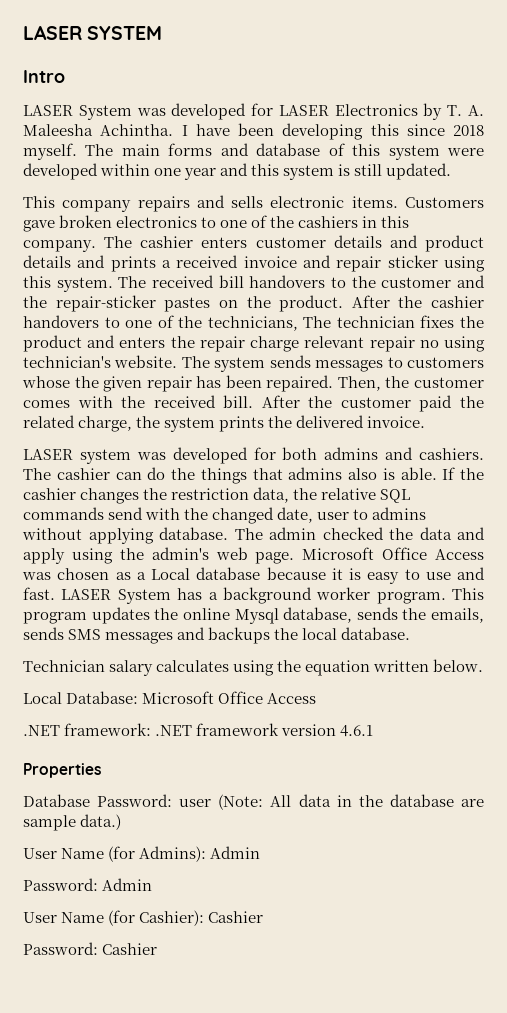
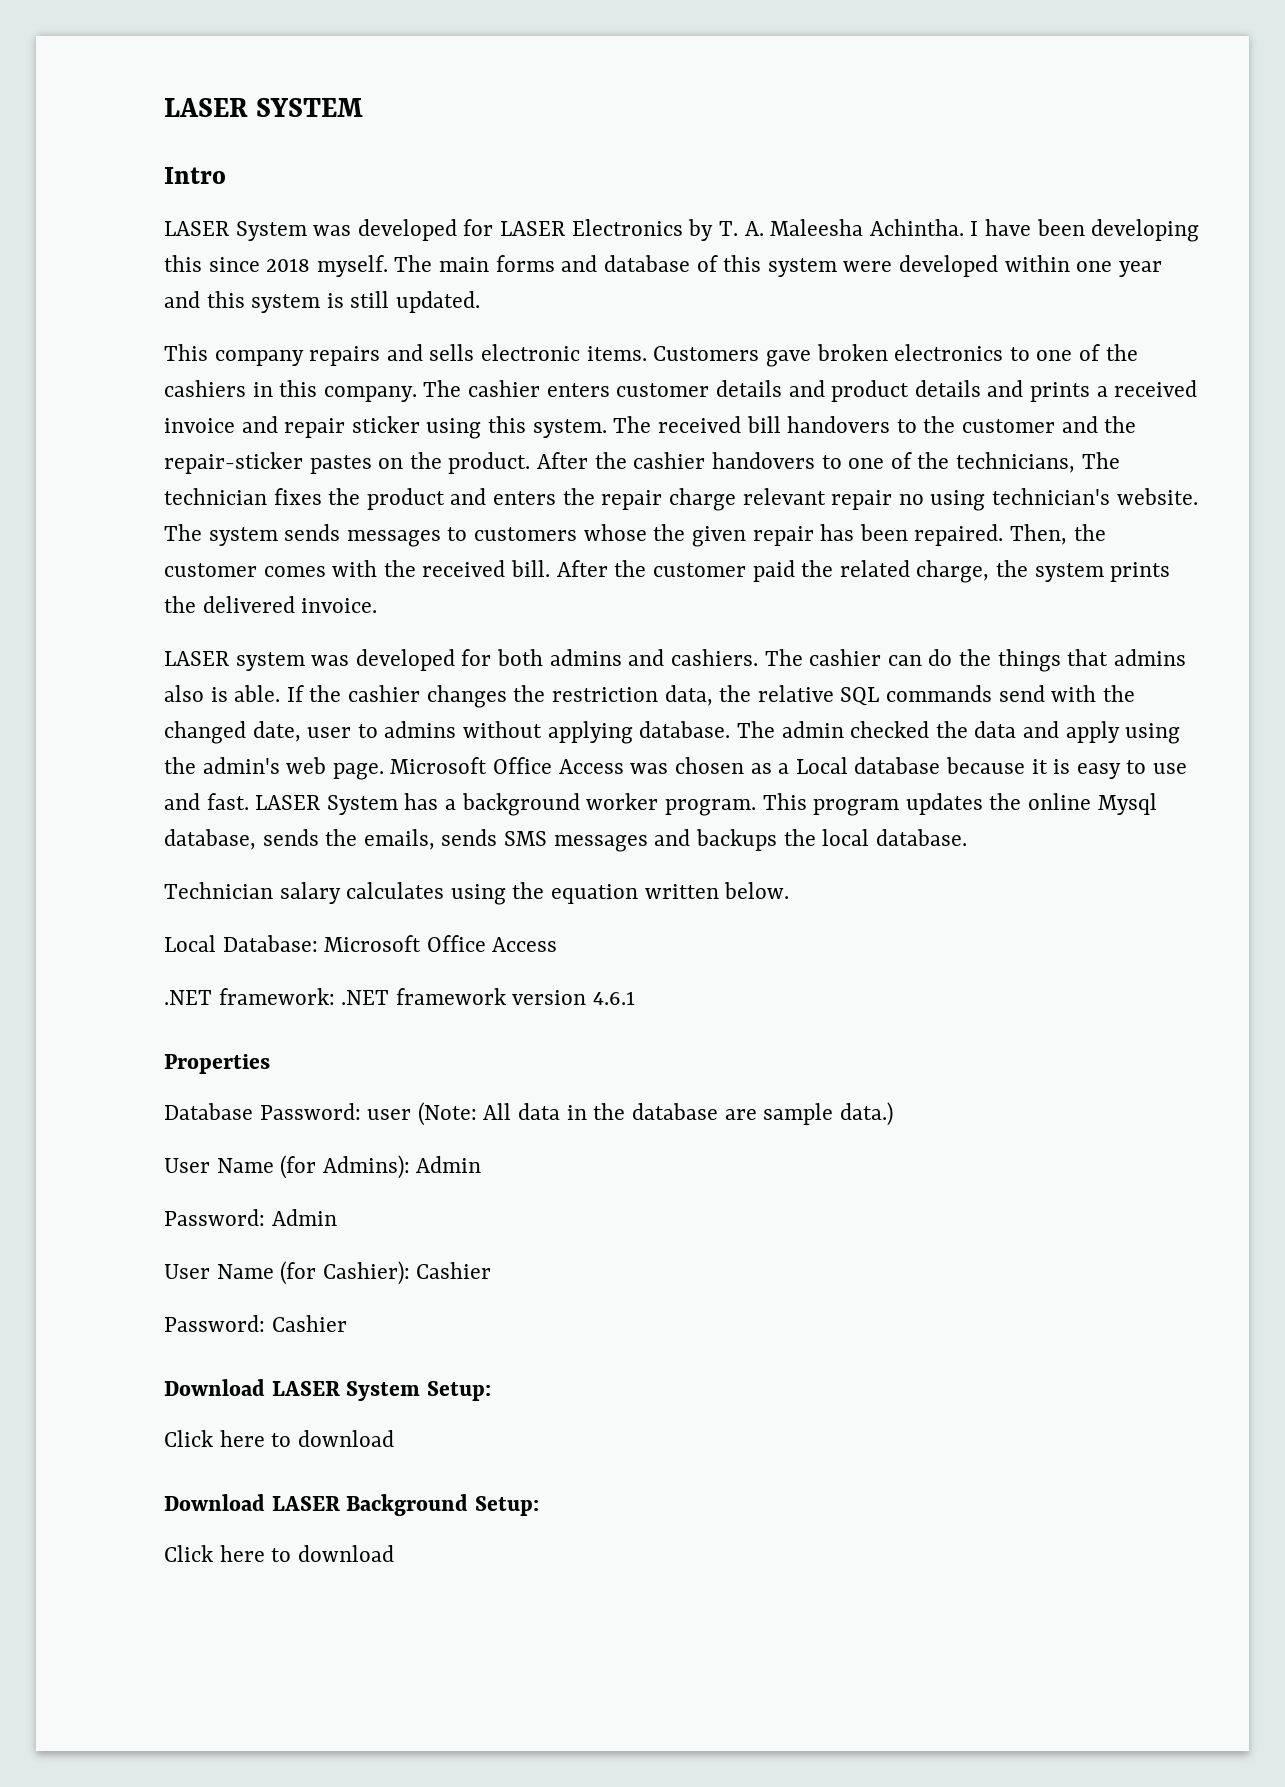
(158, 949) none -> [164,1379,491,1401] [164,1430,394,1447] [164,1494,539,1516] [164,1545,394,1562] // Download LASER System Setup: // Click here to download // Download LASER Background Setup: // Click here to download

